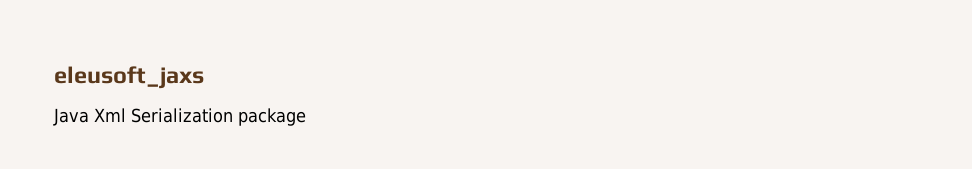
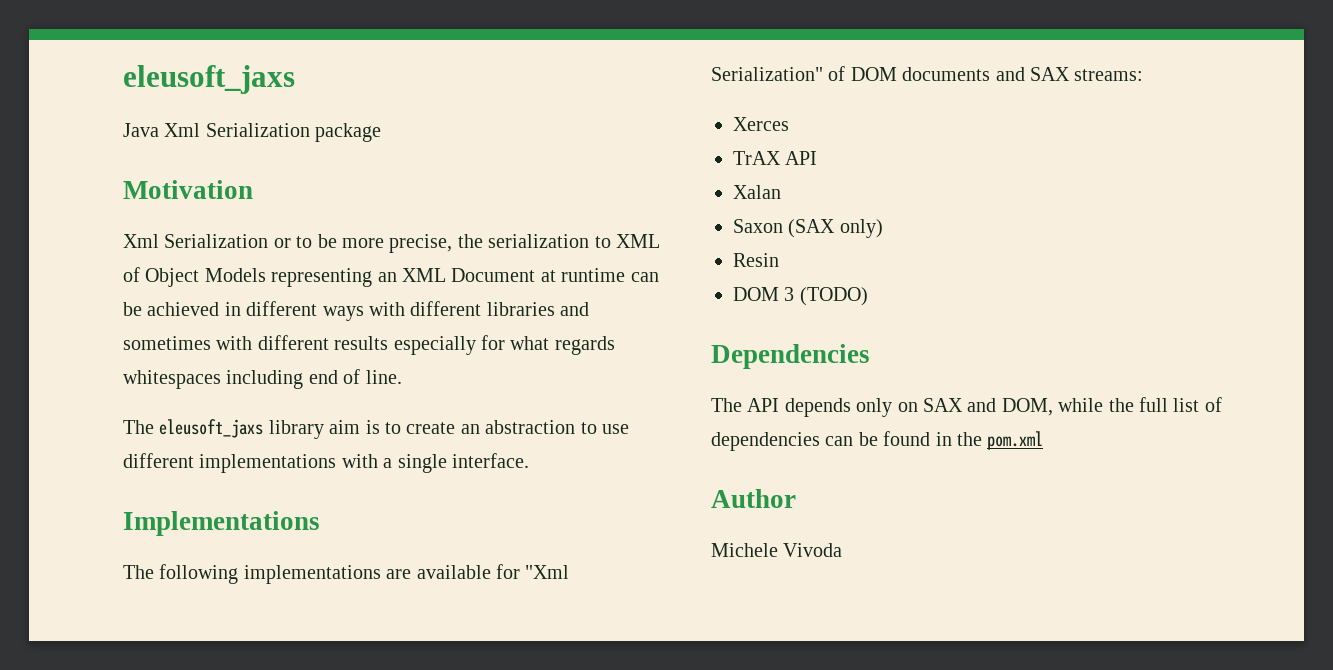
(306, 117) none -> [123,180,253,199] [123,234,660,253] [123,267,659,287] [123,301,590,321] [123,335,615,355] [123,369,402,389] [123,419,629,439] [123,453,529,473] [123,511,320,536] [123,564,570,584] [711,66,1144,81] [733,117,789,131] [733,151,818,165] [733,185,781,199] [733,219,883,238] [733,253,779,267] [733,287,868,306] [711,344,870,369] [711,397,1222,417] [711,431,1044,451] [711,489,796,508] [711,543,843,557] // Motivation // Xml Serialization or to be more precise, the serialization to XML of Object Models representing an XML Document at runtime can be achieved in different ways with different libraries and sometimes with different results especially for what regards whitespaces including end of line. // The eleusoft_jaxs library aim is to create an abstraction to use different implementations with a single interface. // Implementations // The following implementations are available for "Xml Serialization" of DOM documents and SAX streams: // Xerces // TrAX API // Xalan // Saxon (SAX only) // Resin // DOM 3 (TODO) // Dependencies // The API depends only on SAX and DOM, while the full list of dependencies can be found in the pom.xml // Author // Michele Vivoda

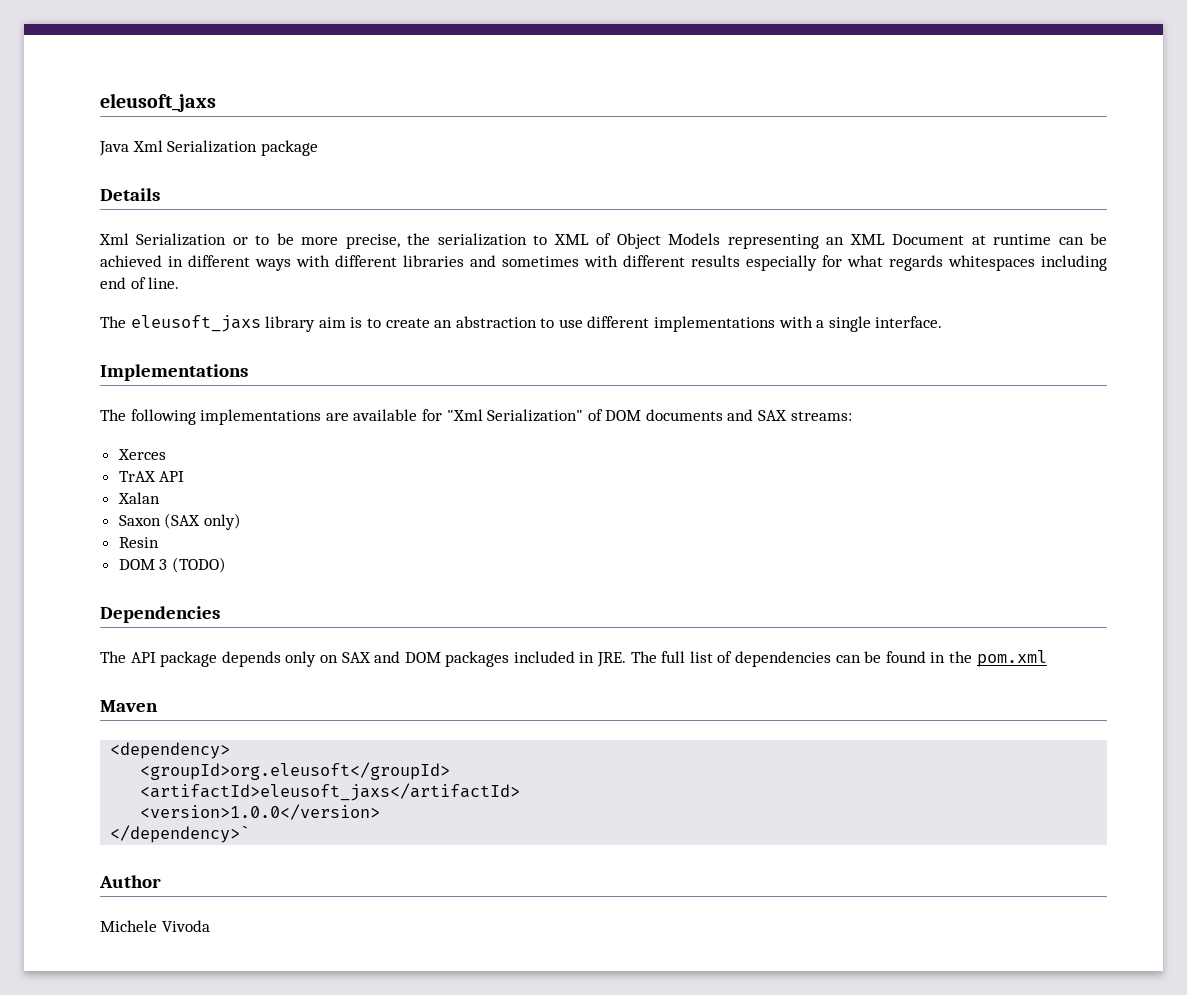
[123,180,253,199] Motivation -> [100,188,160,201] Details
(780, 405) none -> [160,651,218,667] package
[1001,398,1134,416] DOM, while the -> [404,651,657,667] DOM packages included in JRE. The
(1044, 440) none -> [100,700,158,712] [110,742,231,759] [140,762,451,780] [140,783,521,801] [140,804,381,820] [110,825,251,843] // Maven // <dependency> // <groupId>org.eleusoft</groupId> // <artifactId>eleusoft_jaxs</artifactId> // <version>1.0.0</version> // </dependency>`

